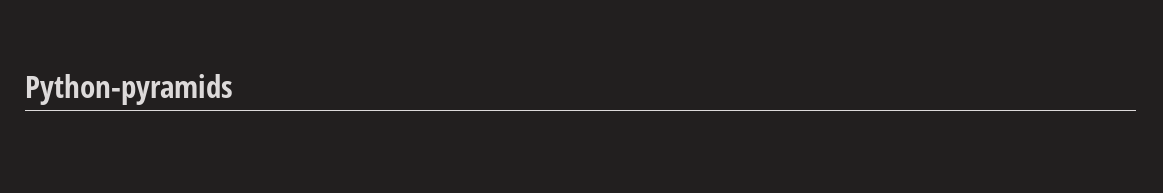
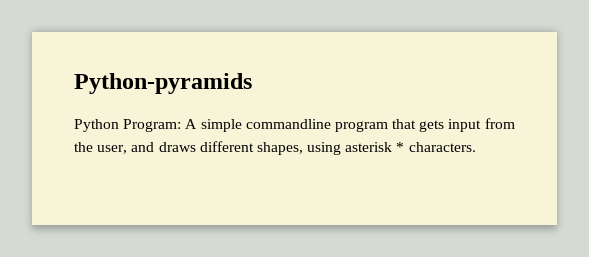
(233, 89) none -> [74,118,515,132] [74,141,476,155] // Python Program: A simple commandline program that gets input from the user, and draws different shapes, using asterisk * characters.

